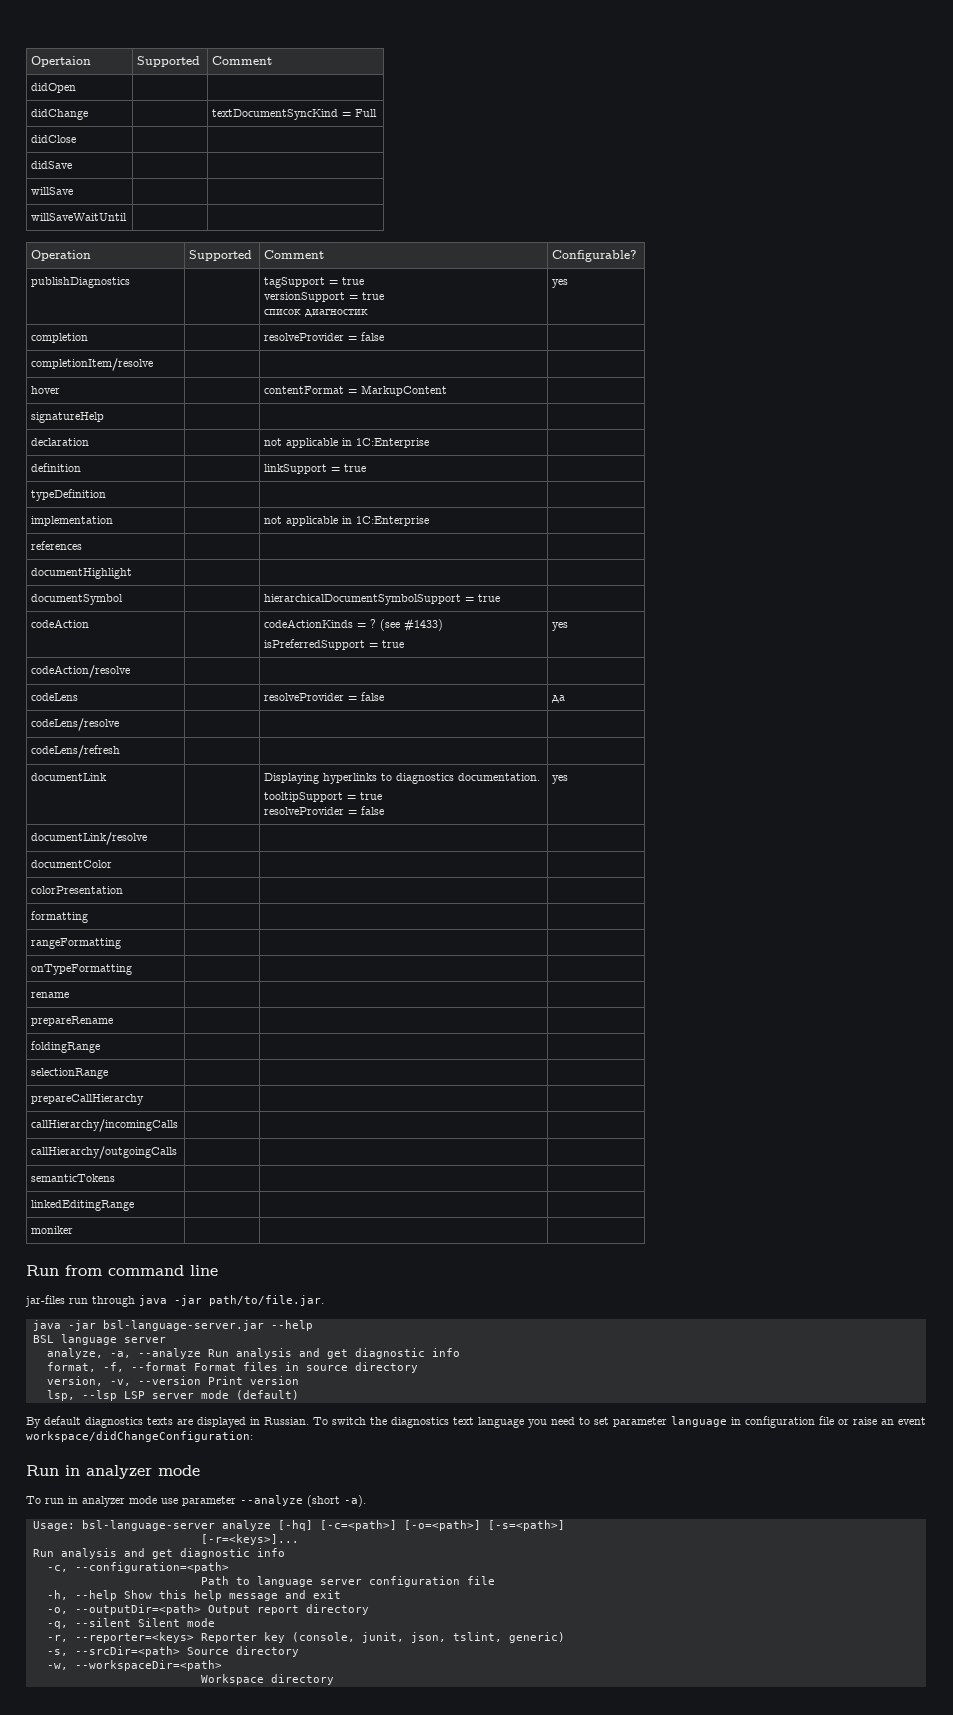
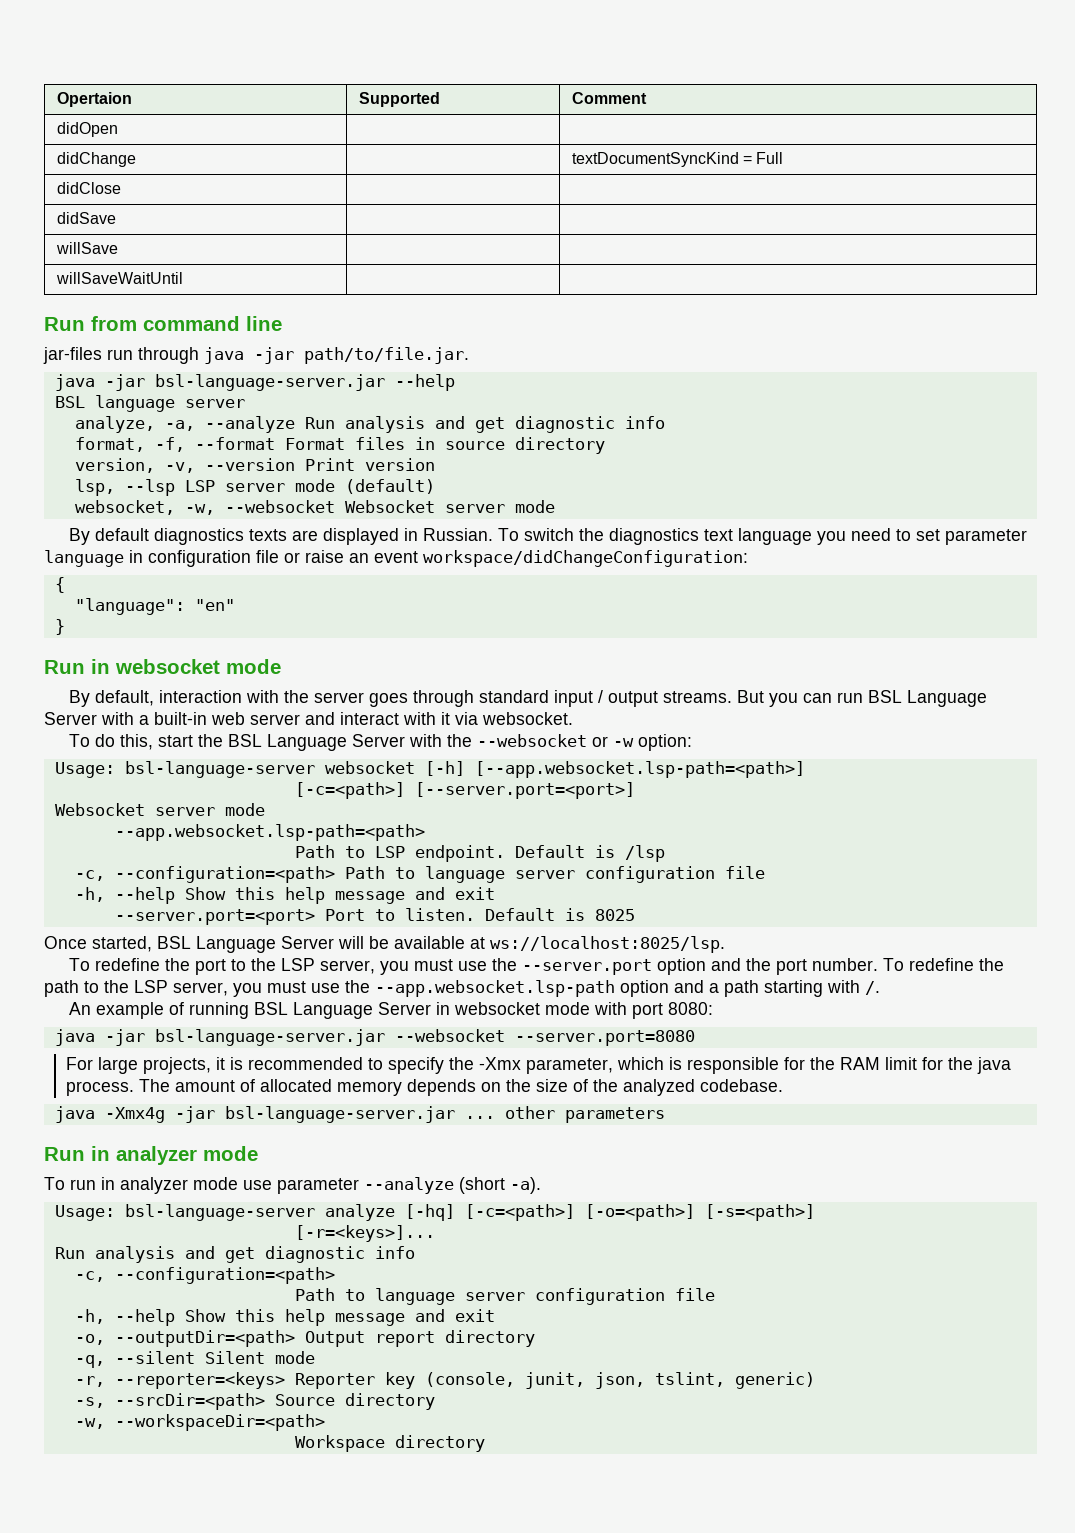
[31,250,92,261] [189,250,253,261] [264,250,325,259] [552,250,638,262] [31,277,131,288] [264,277,365,288] [264,292,385,302] [264,309,369,317] [552,279,569,288] [31,333,89,343] [264,332,385,341] [31,358,154,371] [31,386,61,394] [264,385,448,396] [31,412,105,423] [31,438,90,446] [264,438,430,448] [31,463,82,472] [264,464,367,474] [31,489,107,501] [31,516,114,526] [264,516,430,526] [31,541,83,550] [31,568,133,579] [31,594,124,605] [264,594,501,605] [31,619,90,628] [264,618,444,632] [264,639,405,650] [552,622,569,631] [31,665,131,678] [31,693,79,701] [264,692,385,701] [552,695,566,703] [31,718,120,731] [31,745,121,758] [31,773,108,781] [264,773,541,784] [264,792,383,802] [264,806,385,815] [552,775,569,784] [31,832,148,845] [31,860,113,868] [31,886,124,894] [31,911,89,923] [31,938,122,949] [31,964,133,975] [31,992,70,998] [31,1016,114,1026] [31,1041,101,1053] [31,1068,109,1079] [31,1094,145,1105] [31,1119,179,1132] [31,1146,178,1159] [31,1174,116,1182] [31,1200,135,1211] [31,1226,74,1234] // Operation | Supported | Comment | Configurable? // publishDiagnostics | | tagSupport = true // versionSupport = true // список диагностик | yes // completion | | resolveProvider = false | // completionItem/resolve | | | // hover | | contentFormat = MarkupContent | // signatureHelp | | | // declaration | | not applicable in 1C:Enterprise | // definition | | linkSupport = true | // typeDefinition | | | // implementation | | not applicable in 1C:Enterprise | // references | | | // documentHighlight | | | // documentSymbol | | hierarchicalDocumentSymbolSupport = true | // codeAction | | codeActionKinds = ? (see #1433) // isPreferredSupport = true | yes // codeAction/resolve | | | // codeLens | | resolveProvider = false | да // codeLens/resolve | | | // codeLens/refresh | | | // documentLink | | Displaying hyperlinks to diagnostics documentation. // tooltipSupport = true // resolveProvider = false | yes // documentLink/resolve | | | // documentColor | | | // colorPresentation | | | // formatting | | | // rangeFormatting | | | // onTypeFormatting | | | // rename | | | // prepareRename | | | // foldingRange | | | // selectionRange | | | // prepareCallHierarchy | | | // callHierarchy/incomingCalls | | | // callHierarchy/outgoingCalls | | | // semanticTokens | | | // linkedEditingRange | | | // moniker | | | -> (183, 278) none
(299, 1395) none -> [74,500,555,515] // websocket, -w, --websocket Websocket server mode
(253, 1436) none -> [54,577,65,593] [74,598,235,615] [54,619,65,635] [44,659,281,674] [68,690,987,707] [44,712,573,725] [68,734,692,751] [54,761,805,778] [294,782,635,799] [54,803,265,816] [114,824,425,841] [294,845,665,862] [74,866,765,883] [74,887,495,904] [114,908,635,925] [44,936,725,953] [68,958,1004,975] [44,980,880,997] [68,1002,713,1019] [54,1029,695,1046] [66,1057,1012,1074] [66,1079,784,1096] [54,1106,665,1123] // { // "language": "en" // } // Run in websocket mode // By default, interaction with the server goes through standard input / output streams. But you can run BSL Language Server with a built-in web server and interact with it via websocket. // To do this, start the BSL Language Server with the --websocket or -w option: // Usage: bsl-language-server websocket [-h] [--app.websocket.lsp-path=<path>] // [-c=<path>] [--server.port=<port>] // Websocket server mode // --app.websocket.lsp-path=<path> // Path to LSP endpoint. Default is /lsp // -c, --configuration=<path> Path to language server configuration file // -h, --help Show this help message and exit // --server.port=<port> Port to listen. Default is 8025 // Once started, BSL Language Server will be available at ws://localhost:8025/lsp. // To redefine the port to the LSP server, you must use the --server.port option and the port number. To redefine the path to the LSP server, you must use the --app.websocket.lsp-path option and a path starting with /. // An example of running BSL Language Server in websocket mode with port 8080: // java -jar bsl-language-server.jar --websocket --server.port=8080 // For large projects, it is recommended to specify the -Xmx parameter, which is responsible for the RAM limit for the java process. The amount of allocated memory depends on the size of the analyzed codebase. // java -Xmx4g -jar bsl-language-server.jar ... other parameters

